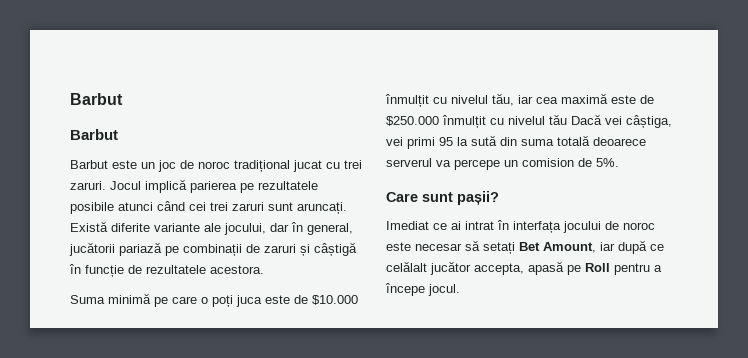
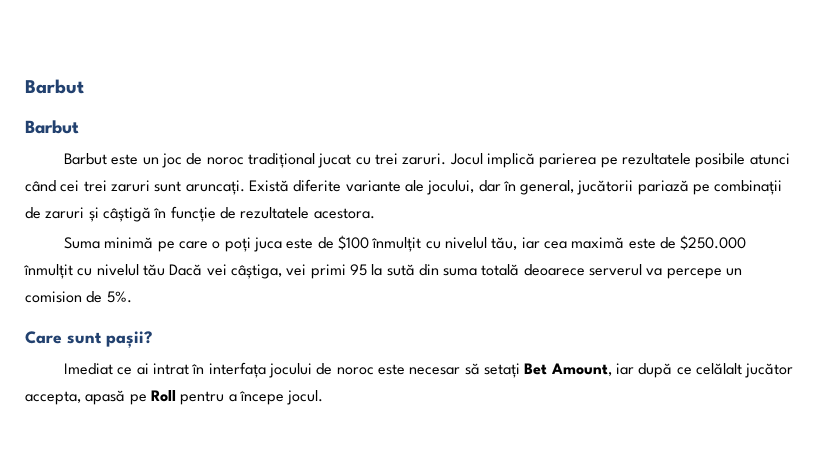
[312,295,358,305] $10.000 -> [338,235,370,250] $100

